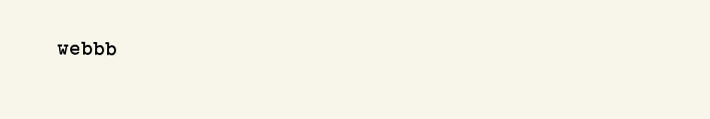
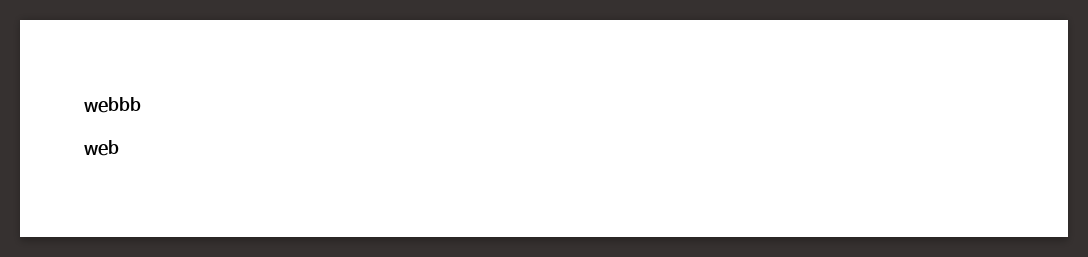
(118, 48) none -> [84,140,119,156] // web

